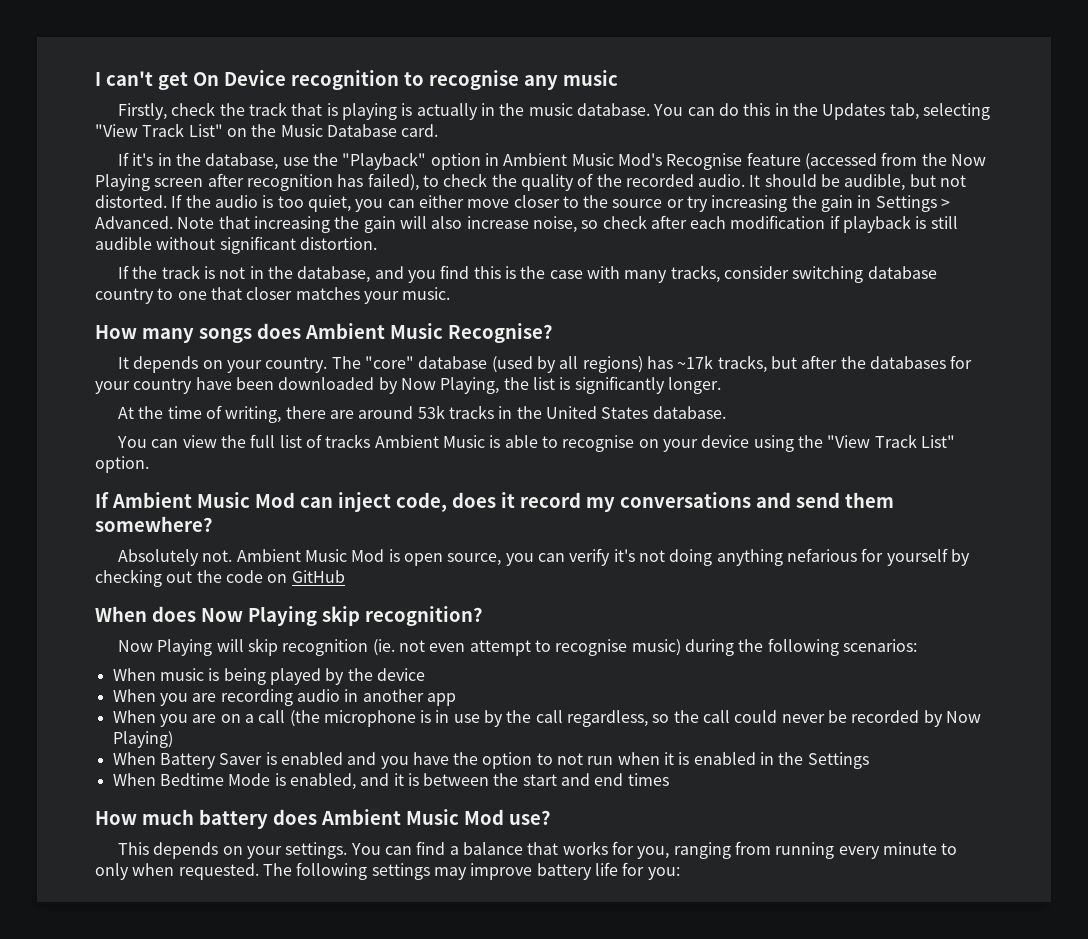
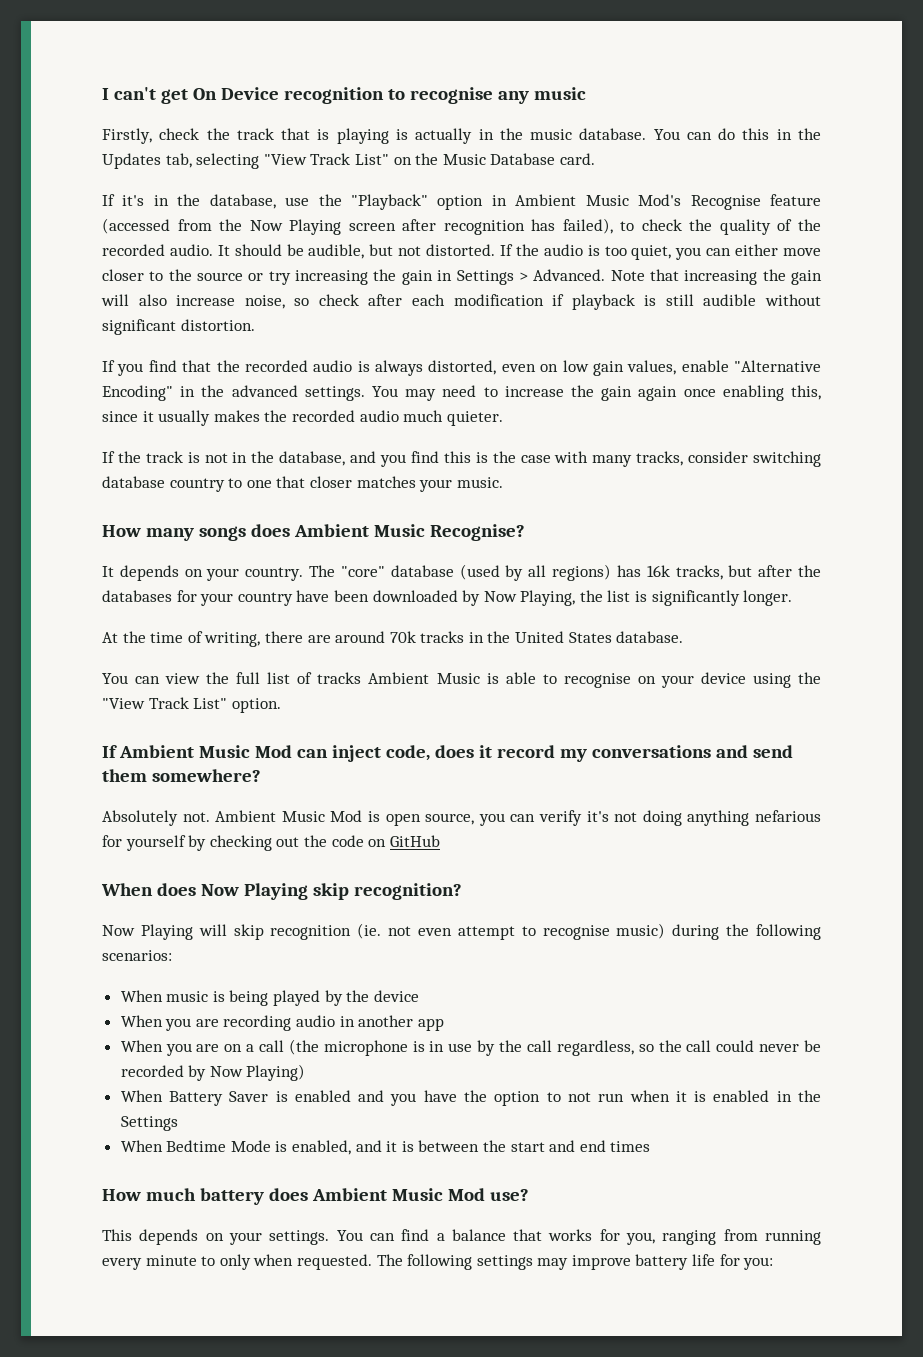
(377, 243) none -> [102,360,821,376] [102,385,821,401] [102,410,503,426] // If you find that the recorded audio is always distorted, even on low gain values, enable "Alternative Encoding" in the advanced settings. You may need to increase the gain again once enabling this, since it usually makes the recorded audio much quieter.
[677,355,714,369] ~17k -> [646,565,670,577] 16k
[417,405,445,419] 53k -> [389,631,416,643] 70k

